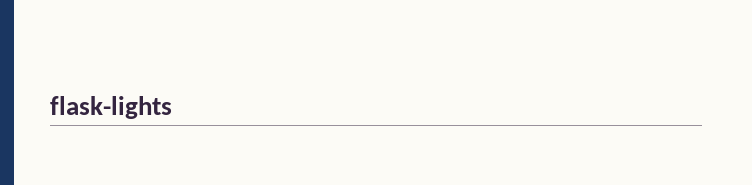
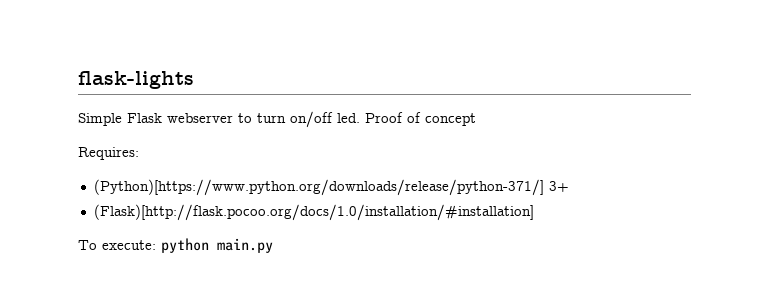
(172, 107) none -> [78,111,476,128] [78,147,139,160] [93,179,569,196] [93,204,534,221] [78,238,273,253] // Simple Flask webserver to turn on/off led. Proof of concept // Requires: // (Python)[https://www.python.org/downloads/release/python-371/] 3+ // (Flask)[http://flask.pocoo.org/docs/1.0/installation/#installation] // To execute: python main.py

